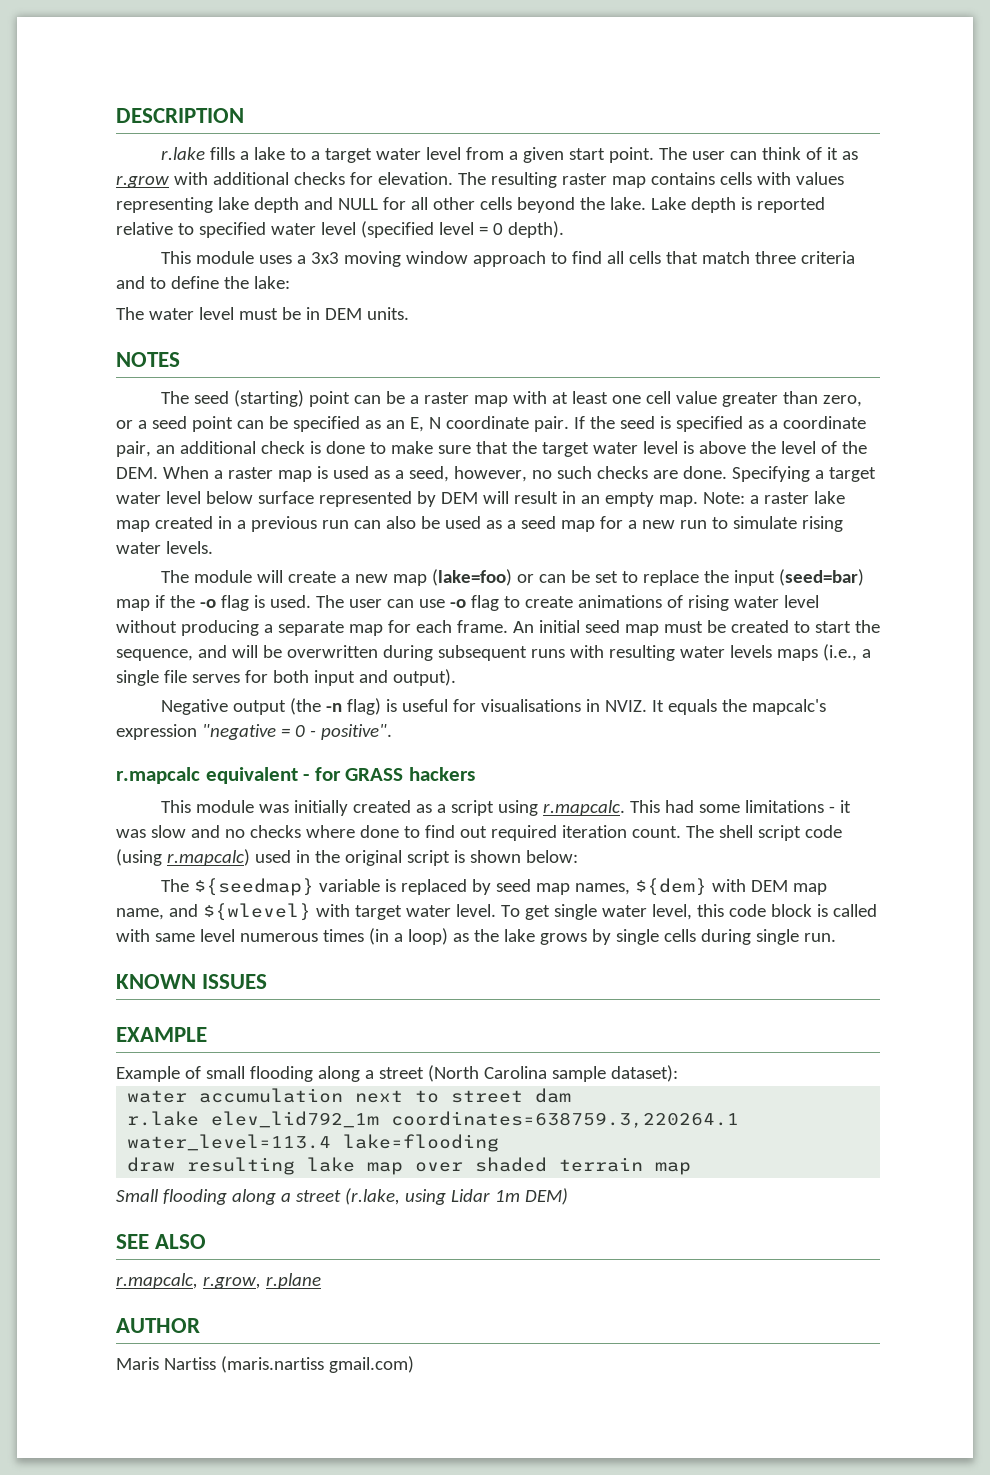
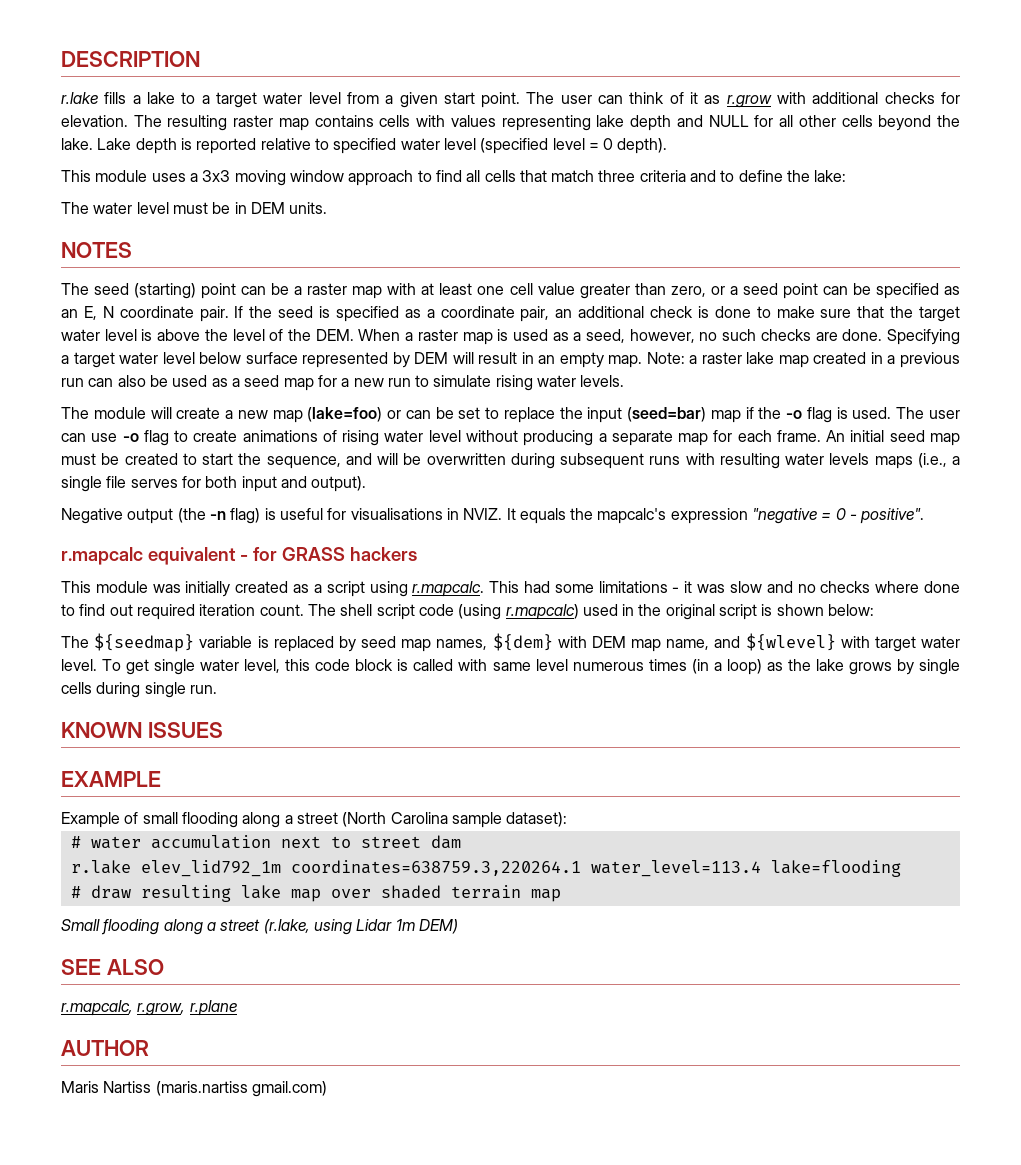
(678, 1073) none -> [70,836,81,848] #
(500, 1143) none -> [70,886,81,898] #

